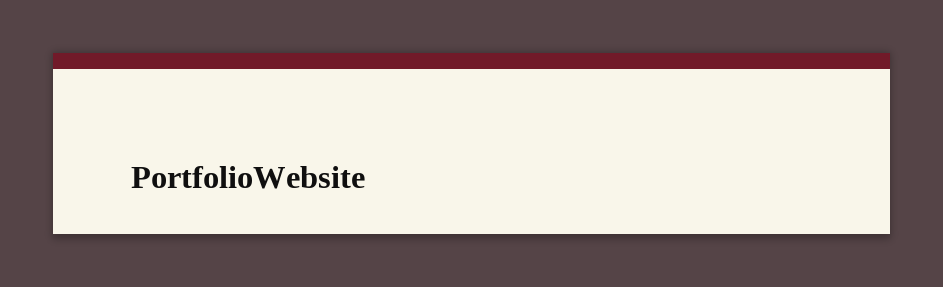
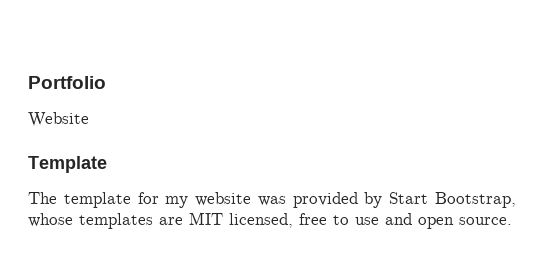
[131,166,365,189] PortfolioWebsite -> [28,76,106,89] [28,112,89,127] [28,156,107,173] [28,192,516,208] [28,212,512,229] Portfolio // Website // Template // The template for my website was provided by Start Bootstrap, whose templates are MIT licensed, free to use and open source.

